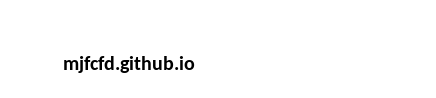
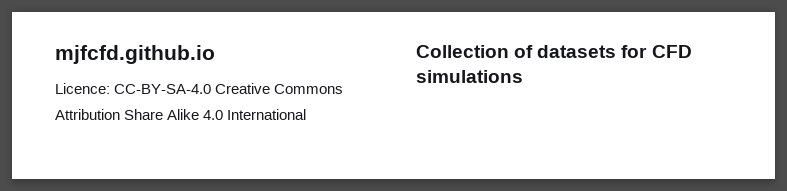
(195, 64) none -> [55,83,344,94] [55,109,307,120] [416,45,692,58] [416,70,523,83] // Licence: CC-BY-SA-4.0 Creative Commons Attribution Share Alike 4.0 International // Collection of datasets for CFD simulations

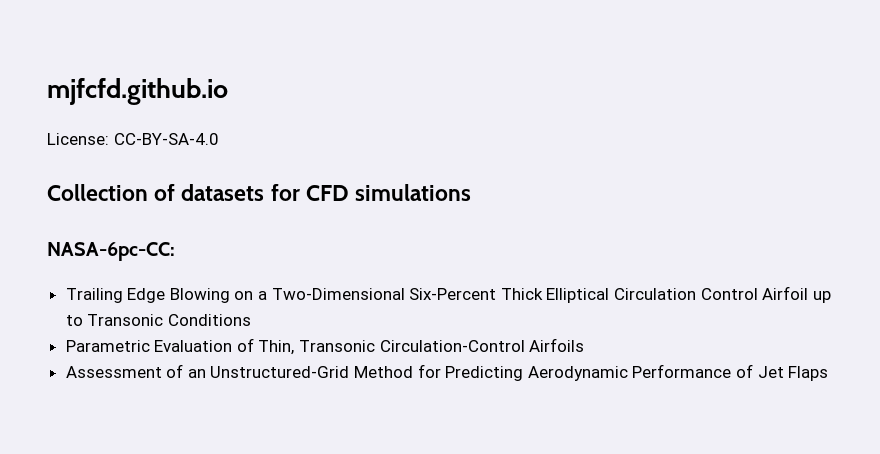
[55,83,110,94] Licence: -> [47,133,109,145] License:
[215,83,344,94] [55,109,307,120] Creative Commons Attribution Share Alike 4.0 International -> (219, 139) none
(523, 76) none -> [47,242,175,261] [65,286,831,303] [65,314,251,326] [65,338,585,355] [65,364,829,381] // NASA-6pc-CC: // Trailing Edge Blowing on a Two-Dimensional Six-Percent Thick Elliptical Circulation Control Airfoil up to Transonic Conditions // Parametric Evaluation of Thin, Transonic Circulation-Control Airfoils // Assessment of an Unstructured-Grid Method for Predicting Aerodynamic Performance of Jet Flaps

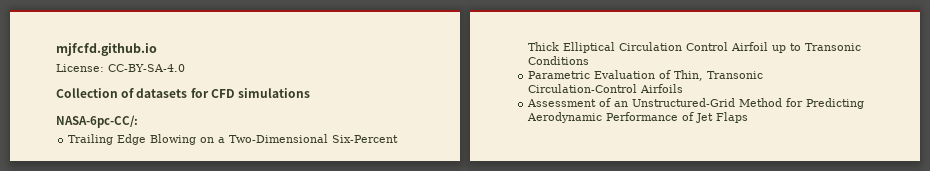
[47,242,175,261] NASA-6pc-CC: -> [56,115,138,128] NASA-6pc-CC/:

